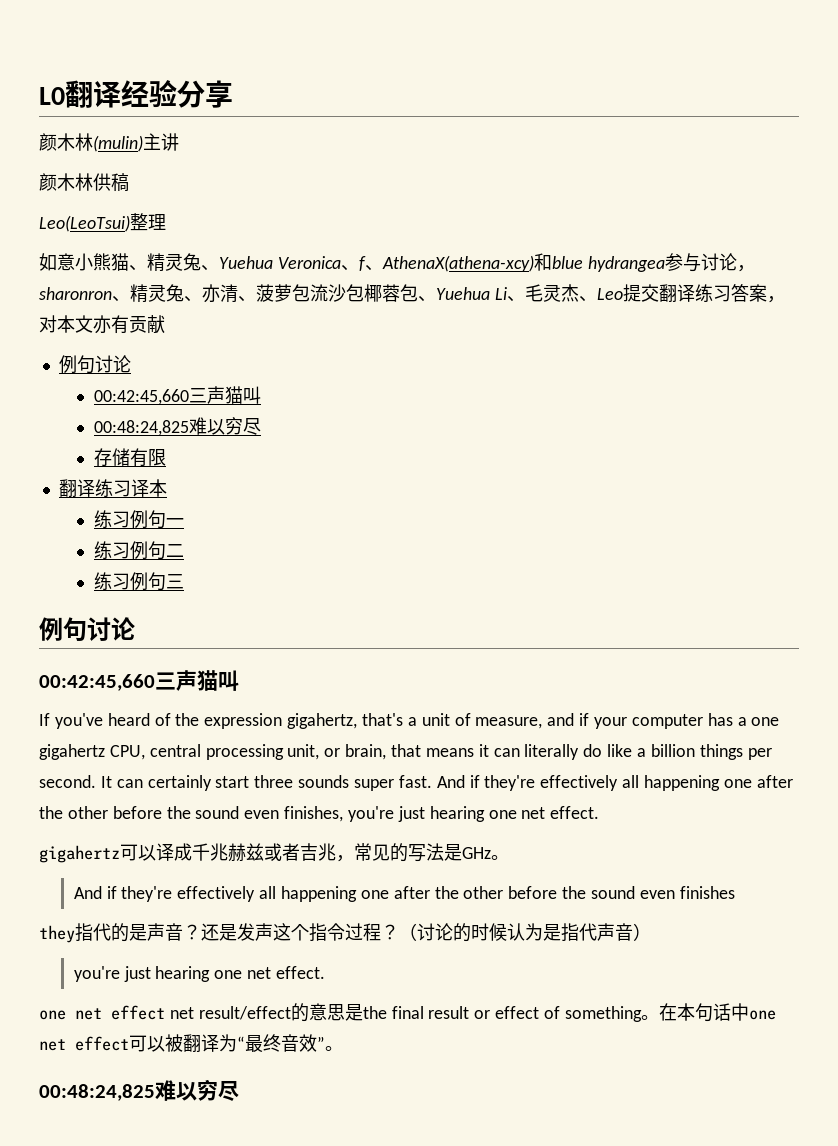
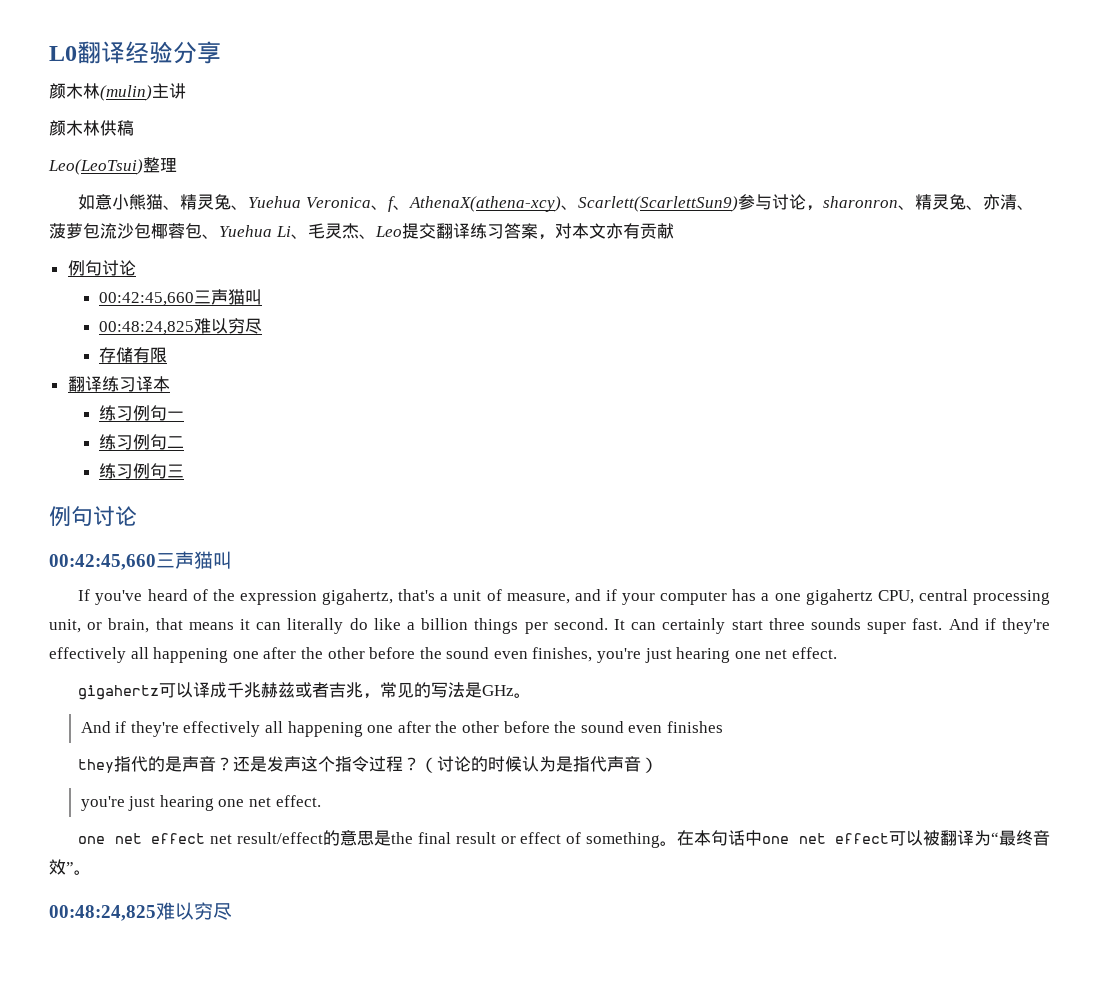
[533,253,665,272] 和blue hydrangea -> [560,196,738,212] 、Scarlett(ScarlettSun9)

